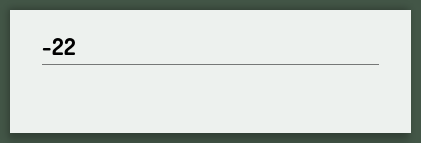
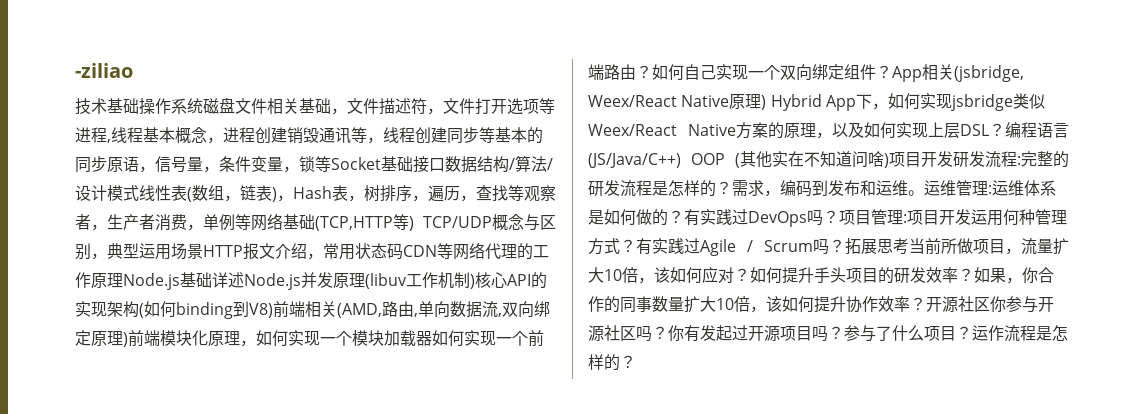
[42,38,76,55] -22 -> [75,63,133,78] [75,97,555,115] [75,127,543,144] [75,155,553,173] [75,185,556,202] [75,213,556,231] [75,242,549,260] [75,272,547,290] [75,301,550,319] [75,330,544,347] [588,64,1024,82] [588,93,1045,111] [588,122,1069,139] [588,151,1069,168] [588,180,1056,197] [588,209,1067,227] [588,238,1069,256] [588,266,1054,284] [588,296,1054,313] [588,325,1068,342] [588,354,636,371] -ziliao // 技术基础操作系统磁盘文件相关基础，文件描述符，文件打开选项等进程,线程基本概念，进程创建销毁通讯等，线程创建同步等基本的同步原语，信号量，条件变量，锁等Socket基础接口数据结构/算法/设计模式线性表(数组，链表)，Hash表，树排序，遍历，查找等观察者，生产者消费，单例等网络基础(TCP,HTTP等) TCP/UDP概念与区别，典型运用场景HTTP报文介绍，常用状态码CDN等网络代理的工作原理Node.js基础详述Node.js并发原理(libuv工作机制)核心API的实现架构(如何binding到V8)前端相关(AMD,路由,单向数据流,双向绑定原理)前端模块化原理，如何实现一个模块加载器如何实现一个前端路由？如何自己实现一个双向绑定组件？App相关(jsbridge, Weex/React Native原理) Hybrid App下，如何实现jsbridge类似Weex/React Native方案的原理，以及如何实现上层DSL？编程语言(JS/Java/C++) OOP (其他实在不知道问啥)项目开发研发流程:完整的研发流程是怎样的？需求，编码到发布和运维。运维管理:运维体系是如何做的？有实践过DevOps吗？项目管理:项目开发运用何种管理方式？有实践过Agile / Scrum吗？拓展思考当前所做项目，流量扩大10倍，该如何应对？如何提升手头项目的研发效率？如果，你合作的同事数量扩大10倍，该如何提升协作效率？开源社区你参与开源社区吗？你有发起过开源项目吗？参与了什么项目？运作流程是怎样的？

